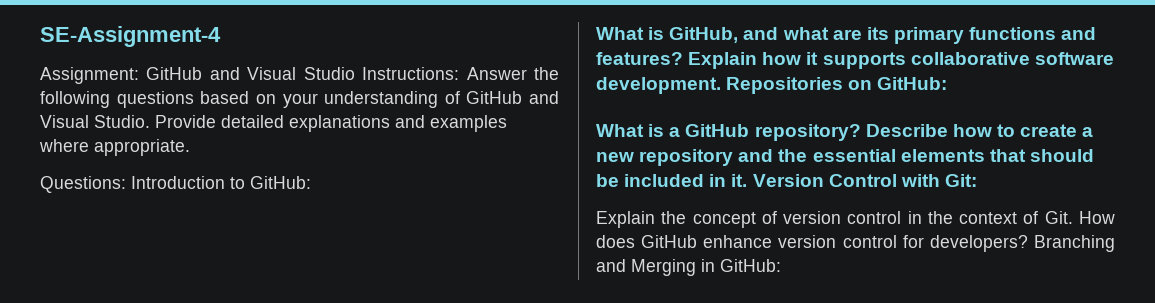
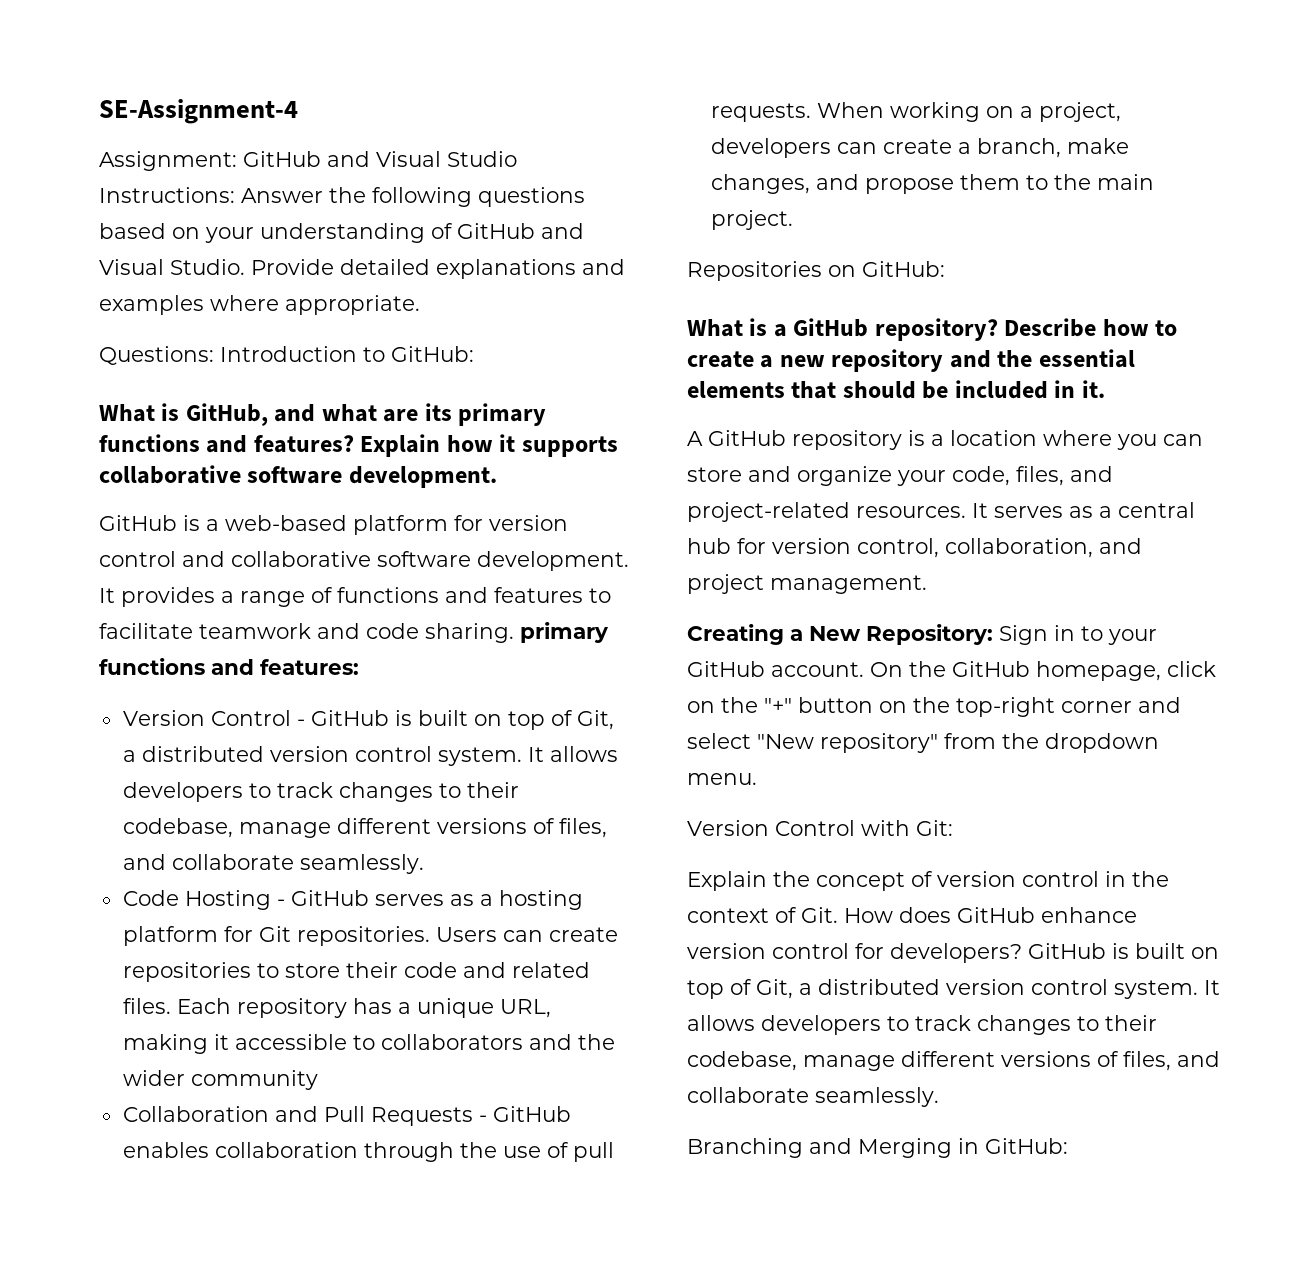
(721, 85) none -> [99,515,568,535] [99,551,629,571] [99,587,611,607] [99,622,609,643] [99,658,359,675] [122,710,614,730] [122,746,618,766] [122,782,519,802] [122,818,607,838] [122,854,424,874] [122,890,583,910] [122,926,618,946] [122,962,590,982] [122,998,551,1018] [122,1034,615,1054] [122,1070,318,1090] [122,1106,571,1126] [122,1142,614,1162] [710,102,1121,122] [710,138,1129,158] [710,174,1154,194] [710,210,793,230] // GitHub is a web-based platform for version control and collaborative software development. It provides a range of functions and features to facilitate teamwork and code sharing. primary functions and features: // Version Control - GitHub is built on top of Git, a distributed version control system. It allows developers to track changes to their codebase, manage different versions of files, and collaborate seamlessly. // Code Hosting - GitHub serves as a hosting platform for Git repositories. Users can create repositories to store their code and related files. Each repository has a unique URL, making it accessible to collaborators and the wider community // Collaboration and Pull Requests - GitHub enables collaboration through the use of pull requests. When working on a project, developers can create a branch, make changes, and propose them to the main project. //
(748, 180) none -> [687,430,1203,450] [687,466,1113,486] [687,502,1195,522] [687,538,1142,558] [687,574,927,594] [687,624,1157,645] [687,661,1216,681] [687,697,1181,717] [687,733,1159,753] [687,773,757,785] // A GitHub repository is a location where you can store and organize your code, files, and project-related resources. It serves as a central hub for version control, collaboration, and project management. // Creating a New Repository: Sign in to your GitHub account. On the GitHub homepage, click on the "+" button on the top-right corner and select "New repository" from the dropdown menu. //
(1028, 243) none -> [1028,943,1219,959] [687,979,1220,999] [687,1015,1157,1035] [687,1051,1220,1071] [687,1087,939,1107] GitHub is built on top of Git, a distributed version control system. It allows developers to track changes to their codebase, manage different versions of files, and collaborate seamlessly. //

